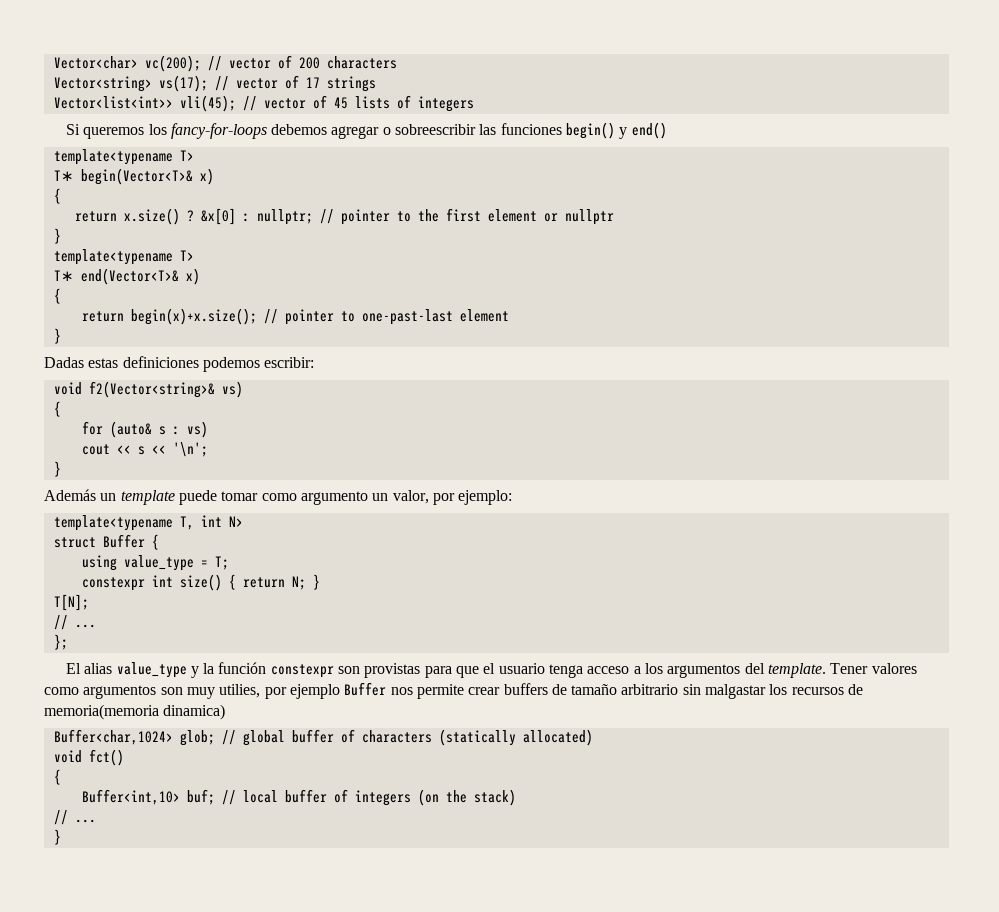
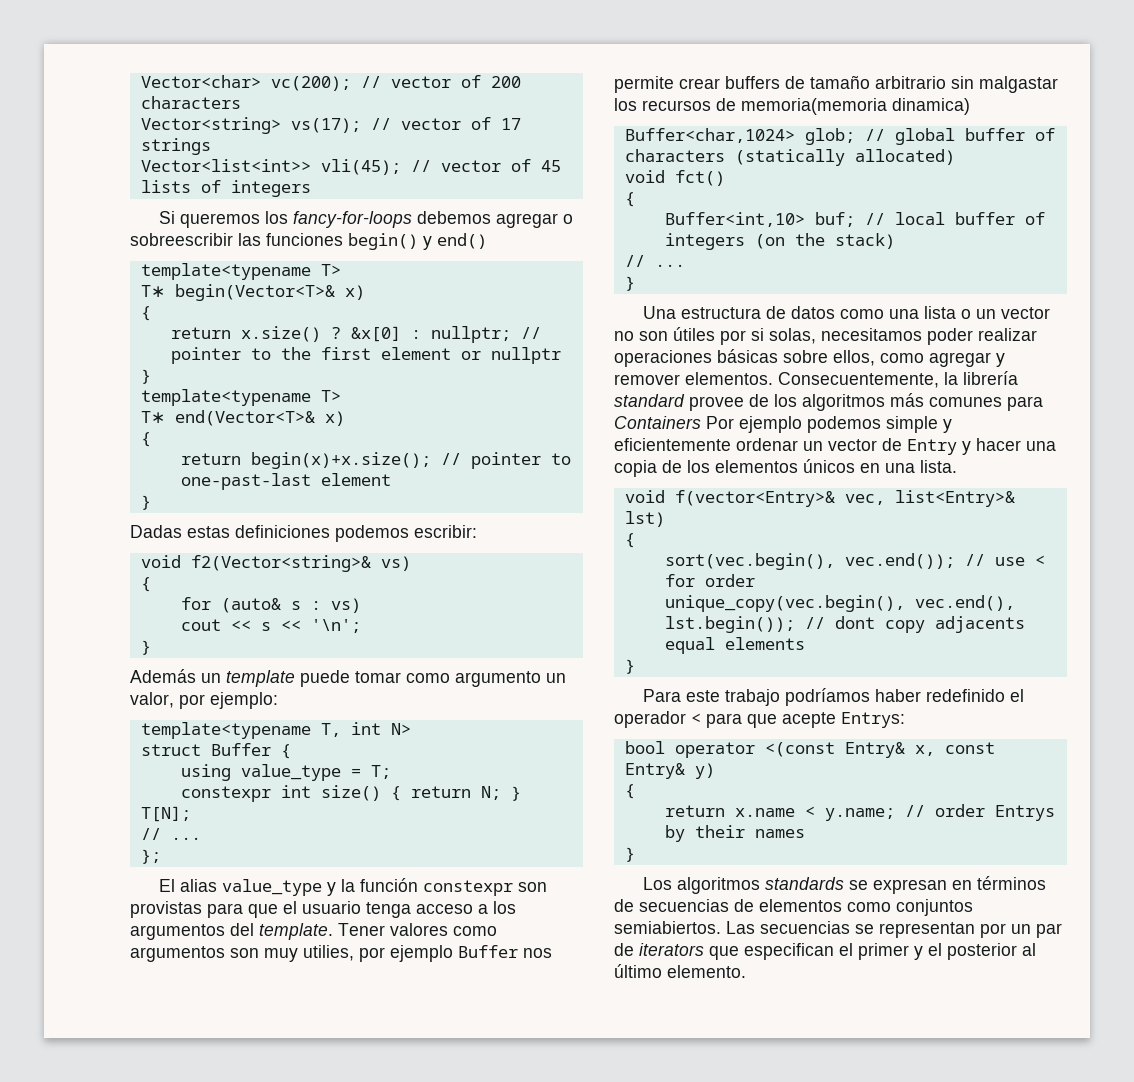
(61, 837) none -> [642,306,1050,319] [614,327,1037,345] [614,349,1005,367] [614,371,1018,388] [614,393,1043,411] [614,416,952,433] [614,438,1056,455] [614,459,957,477] [624,490,1015,507] [624,511,665,527] [624,533,635,548] [664,553,1045,570] [664,574,755,587] [664,595,1015,612] [664,616,1025,633] [664,637,805,654] [624,659,635,674] [642,688,1024,706] [614,711,905,728] [624,741,995,758] [624,763,715,779] [624,784,635,799] [664,804,1055,821] [664,825,805,842] [624,847,635,862] [642,876,1046,894] [614,899,973,916] [614,921,1062,938] [614,943,1036,960] [614,964,746,978] // Una estructura de datos como una lista o un vector no son útiles por si solas, necesitamos poder realizar operaciones básicas sobre ellos, como agregar y remover elementos. Consecuentemente, la librería standard provee de los algoritmos más comunes para Containers Por ejemplo podemos simple y eficientemente ordenar un vector de Entry y hacer una copia de los elementos únicos en una lista. // void f(vector<Entry>& vec, list<Entry>& lst) // { // sort(vec.begin(), vec.end()); // use < for order // unique_copy(vec.begin(), vec.end(), lst.begin()); // dont copy adjacents equal elements // } // Para este trabajo podríamos haber redefinido el operador < para que acepte Entrys: // bool operator <(const Entry& x, const Entry& y) // { // return x.name < y.name; // order Entrys by their names // } // Los algoritmos standards se expresan en términos de secuencias de elementos como conjuntos semiabiertos. Las secuencias se representan por un par de iterators que especifican el primer y el posterior al último elemento.

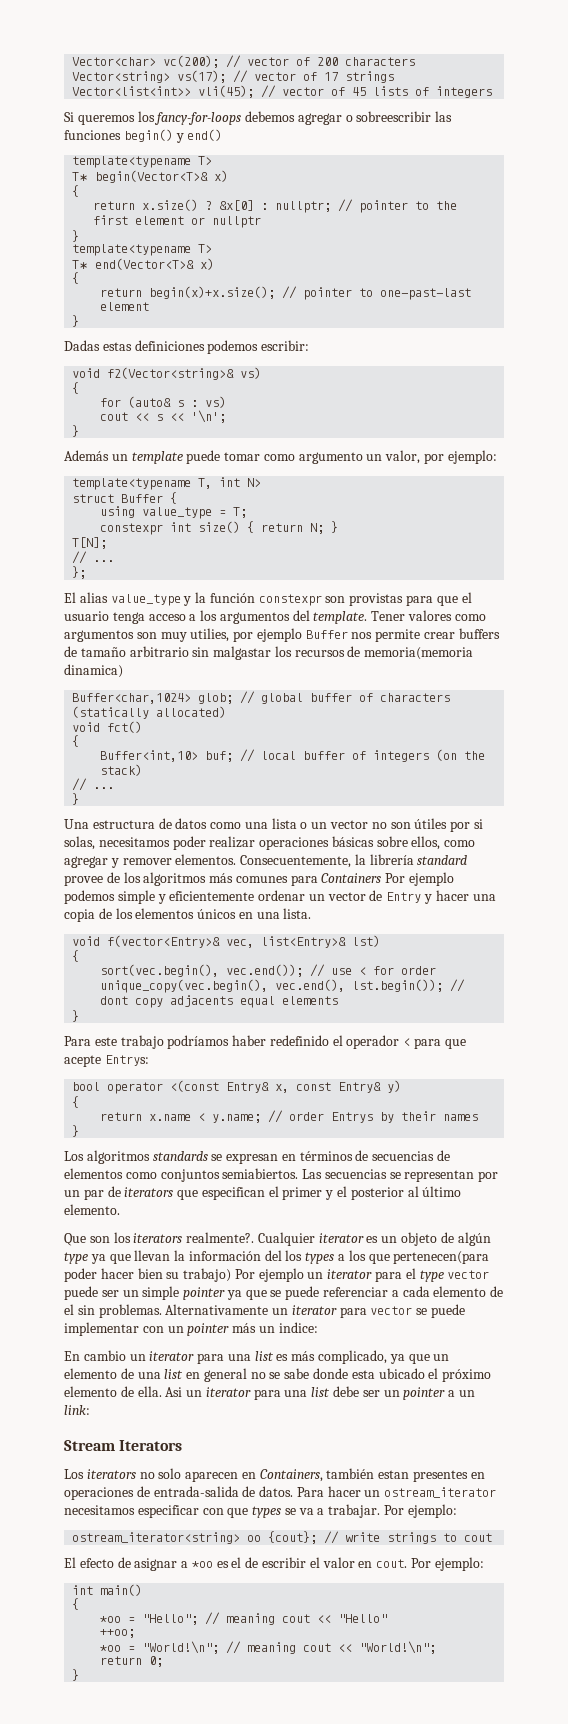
(746, 971) none -> [64,1232,491,1246] [64,1250,490,1264] [64,1268,490,1282] [64,1286,504,1300] [64,1304,466,1318] [64,1322,318,1336] [64,1350,450,1364] [64,1368,492,1382] [64,1386,475,1400] [64,1405,90,1415] [64,1440,183,1451] [64,1468,485,1482] [64,1486,497,1500] [64,1504,457,1518] [72,1531,493,1544] [64,1557,484,1571] [72,1584,143,1596] [72,1598,80,1610] [100,1612,388,1625] [100,1629,136,1638] [100,1641,437,1654] [100,1656,164,1667] [72,1669,80,1681] // Que son los iterators realmente?. Cualquier iterator es un objeto de algún type ya que llevan la información del los types a los que pertenecen(para poder hacer bien su trabajo) Por ejemplo un iterator para el type vector puede ser un simple pointer ya que se puede referenciar a cada elemento de el sin problemas. Alternativamente un iterator para vector se puede implementar con un pointer más un indice: // En cambio un iterator para una list es más complicado, ya que un elemento de una list en general no se sabe donde esta ubicado el próximo elemento de ella. Asi un iterator para una list debe ser un pointer a un link: // Stream Iterators // Los iterators no solo aparecen en Containers, también estan presentes en operaciones de entrada-salida de datos. Para hacer un ostream_iterator necesitamos especificar con que types se va a trabajar. Por ejemplo: // ostream_iterator<string> oo {cout}; // write strings to cout // El efecto de asignar a *oo es el de escribir el valor en cout. Por ejemplo: // int main() // { // *oo = "Hello"; // meaning cout << "Hello" // ++oo; // *oo = "World!\n"; // meaning cout << "World!\n"; // return 0; // }

